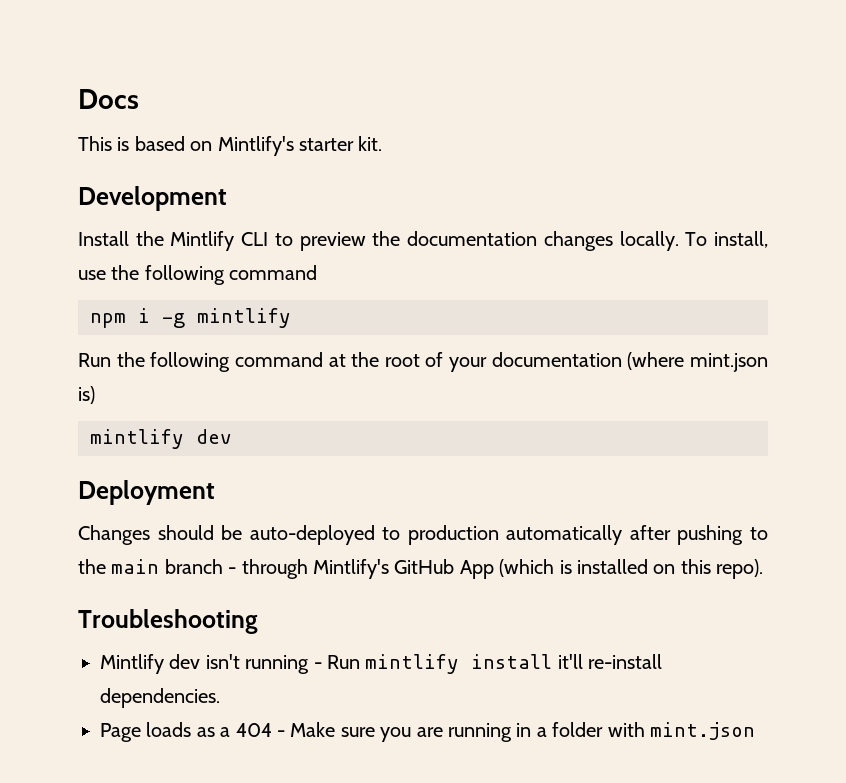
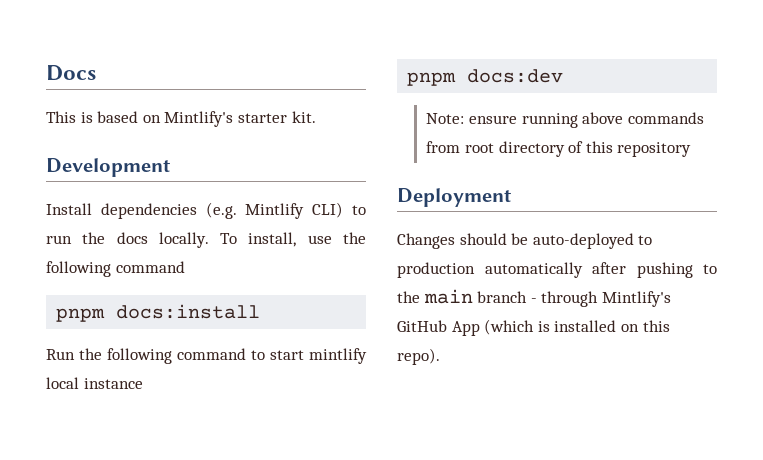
[135,231,613,251] the Mintlify CLI to preview the documentation changes -> [100,202,367,219] [46,232,148,244] dependencies (e.g. Mintlify CLI) to run the docs
[90,308,291,328] npm i -g mintlify -> [56,304,261,322] pnpm docs:install
[328,352,768,372] [78,386,95,404] [90,429,232,449] at the root of your documentation (where mint.json is) // mintlify dev -> [251,348,367,364] [46,377,143,389] [407,69,564,86] [426,112,704,128] [426,141,692,157] to start mintlify local instance // pnpm docs:dev // Note: ensure running above commands from root directory of this repository
[78,609,258,634] [100,654,663,674] [100,688,220,708] [100,722,755,742] // Troubleshooting // Mintlify dev isn't running - Run mintlify install it'll re-install dependencies. // Page loads as a 404 - Make sure you are running in a folder with mint.json -> (440, 356) none

